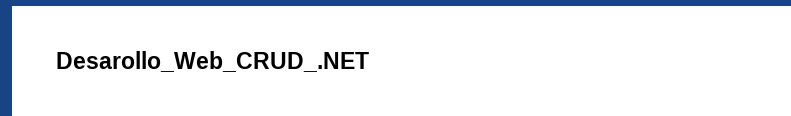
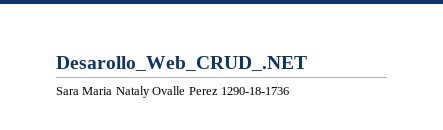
(369, 61) none -> [56,86,289,98] // Sara Maria Nataly Ovalle Perez 1290-18-1736

